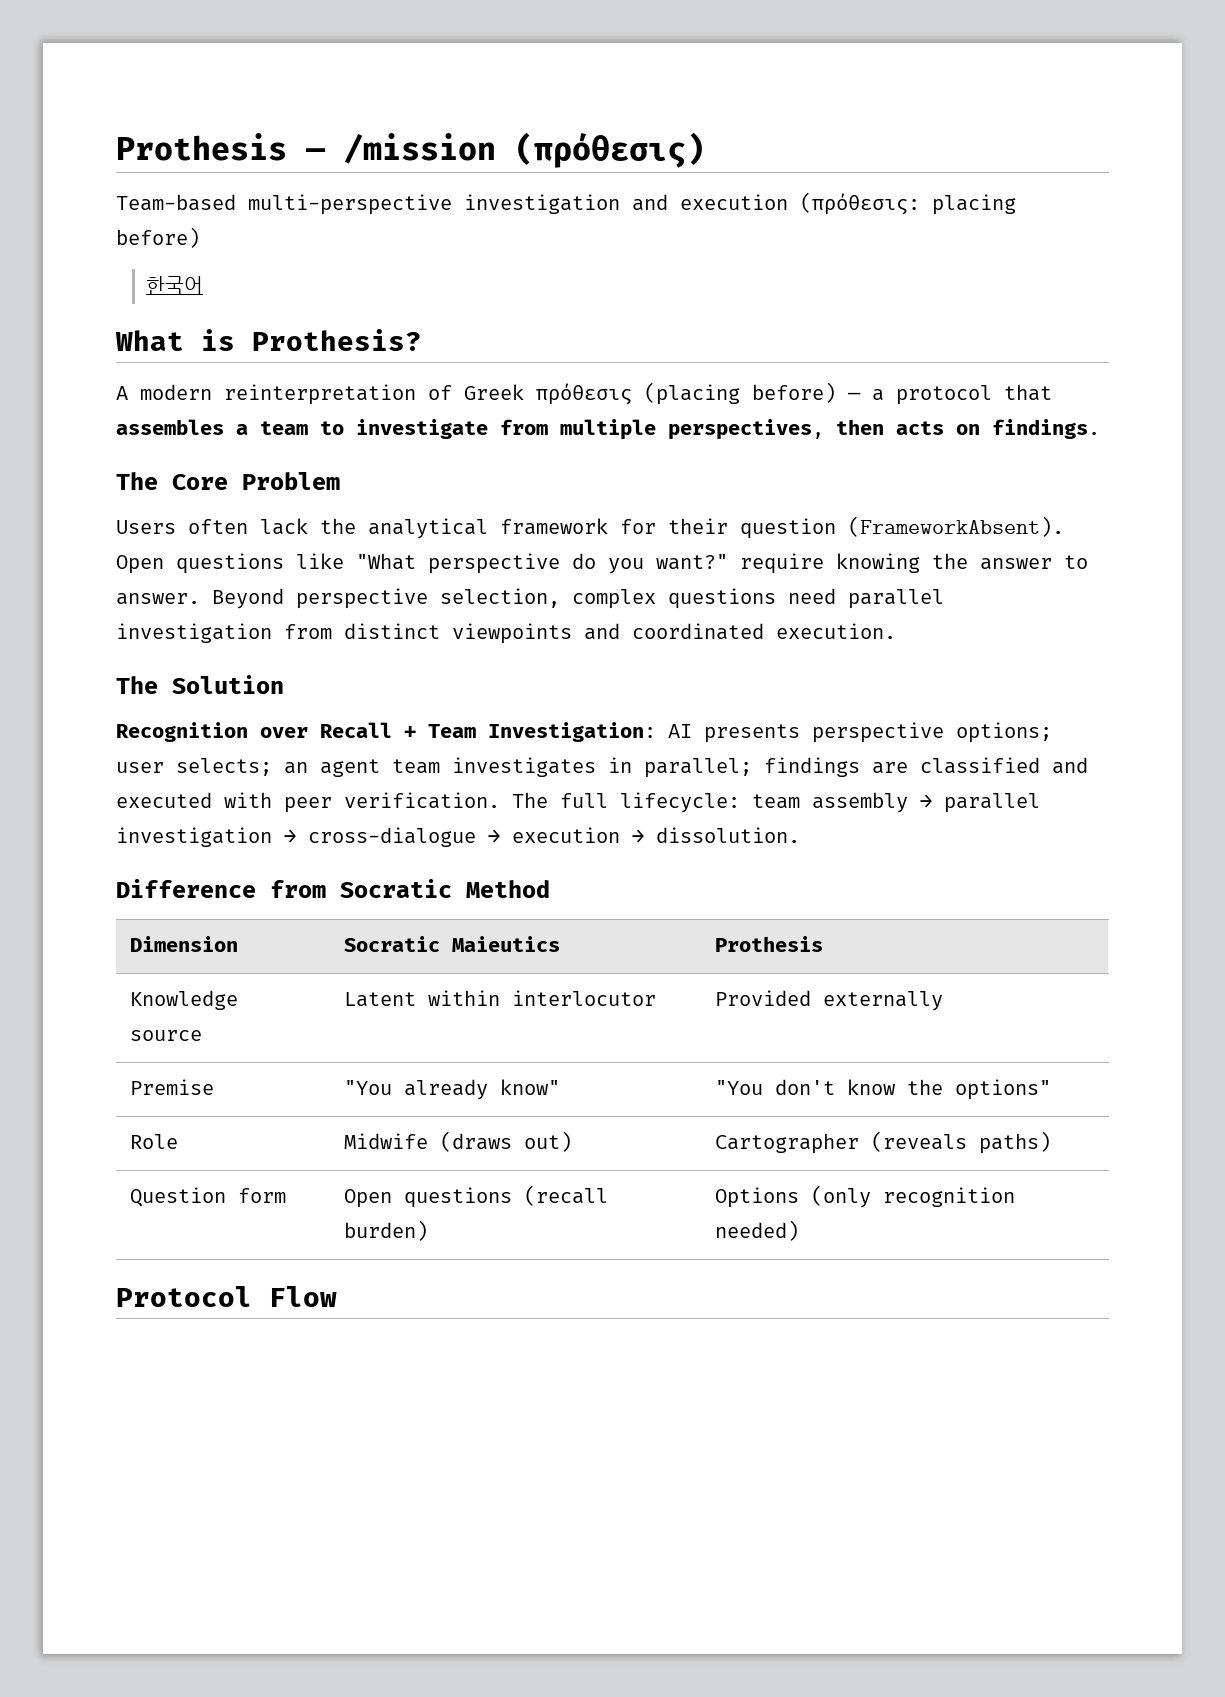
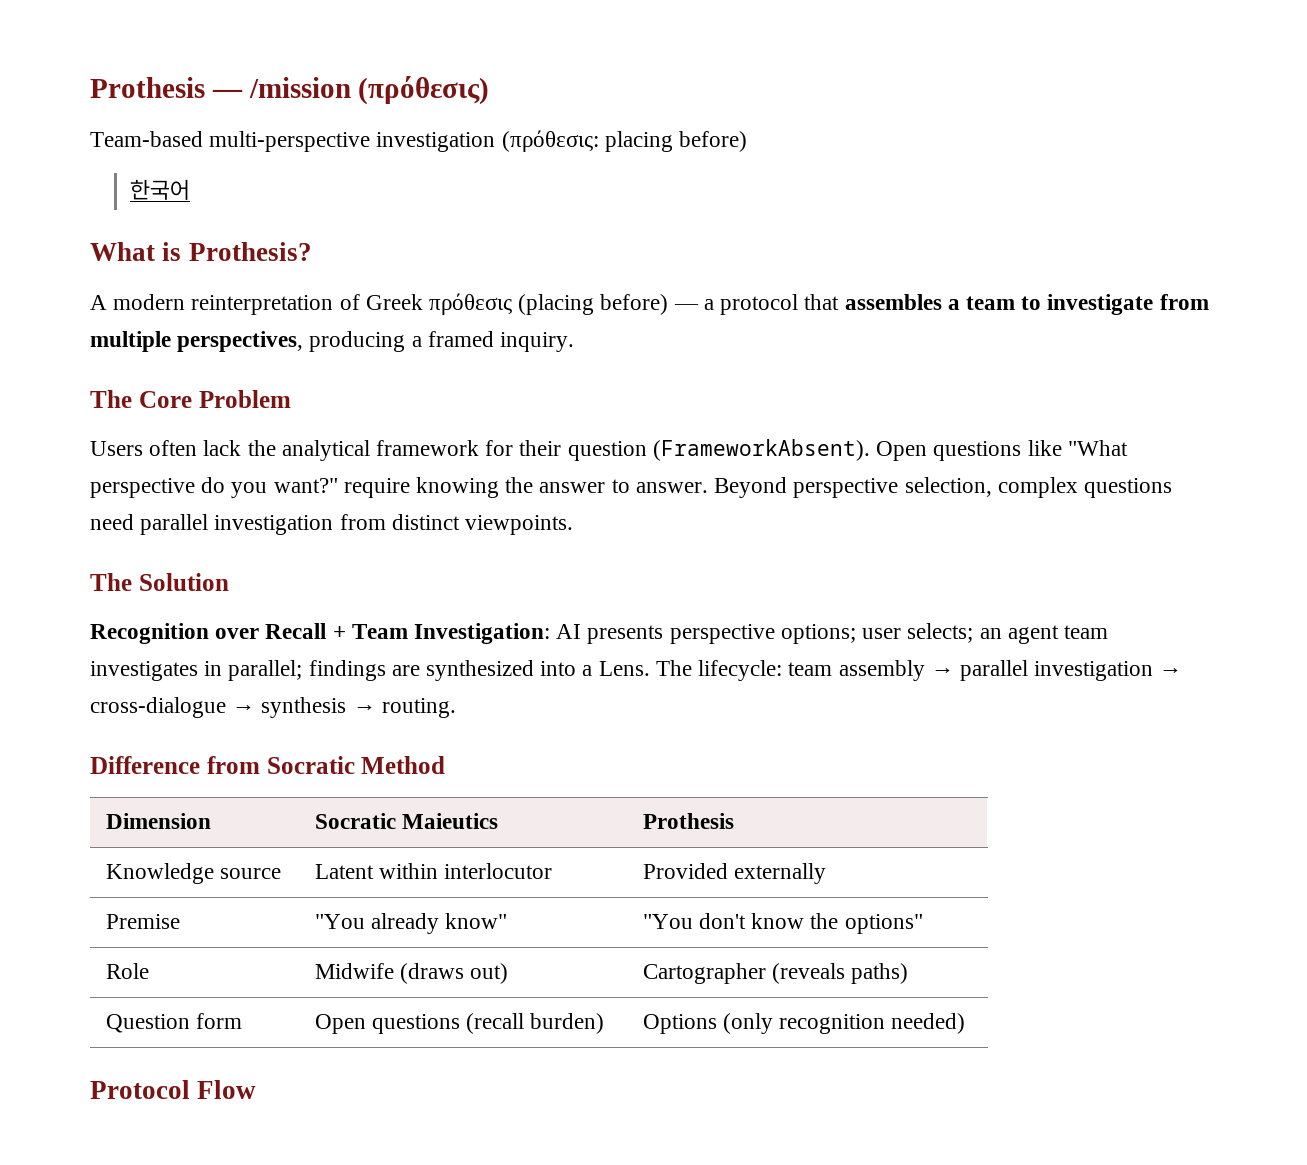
[632,194,788,211] and execution -> (496, 142) none
[836,419,1100,439] then acts on findings. -> [309,331,575,352] producing a framed inquiry.
[452,623,896,644] viewpoints and coordinated execution. -> [465,515,574,535] viewpoints.
[920,757,1088,774] [116,792,608,813] classified and executed with peer verification. The full -> [426,660,692,681] synthesized into a Lens. The
[512,827,800,843] execution → dissolution. -> [261,697,456,718] synthesis → routing.

